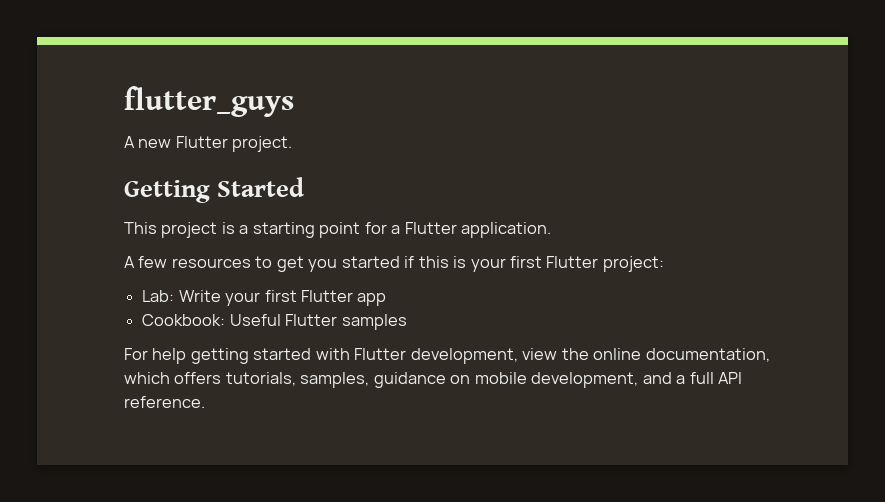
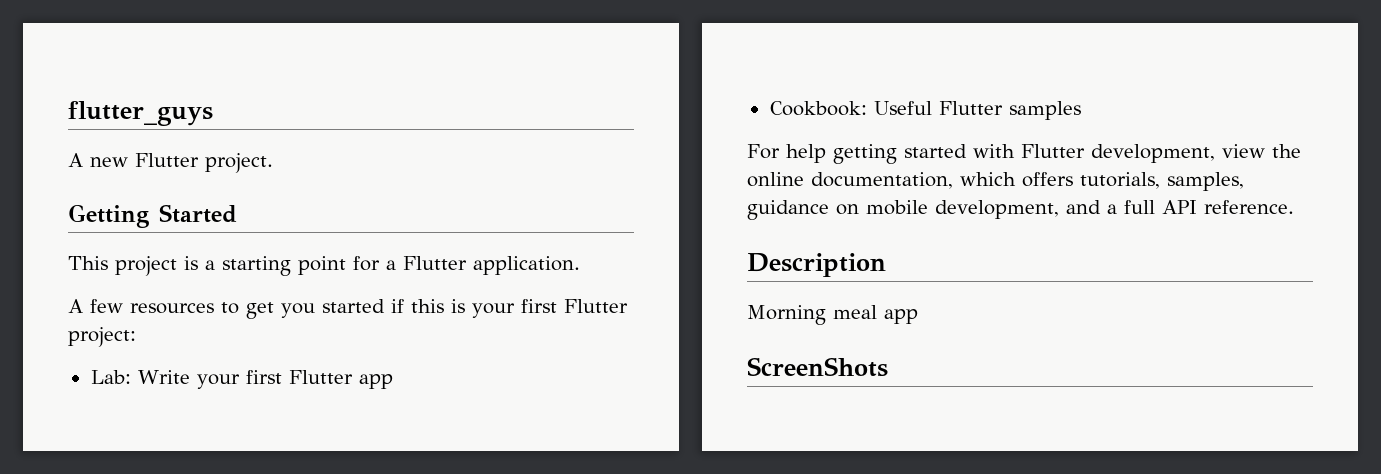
(205, 402) none -> [747,253,886,277] [747,305,918,325] [747,357,888,377] // Description // Morning meal app // ScreenShots

